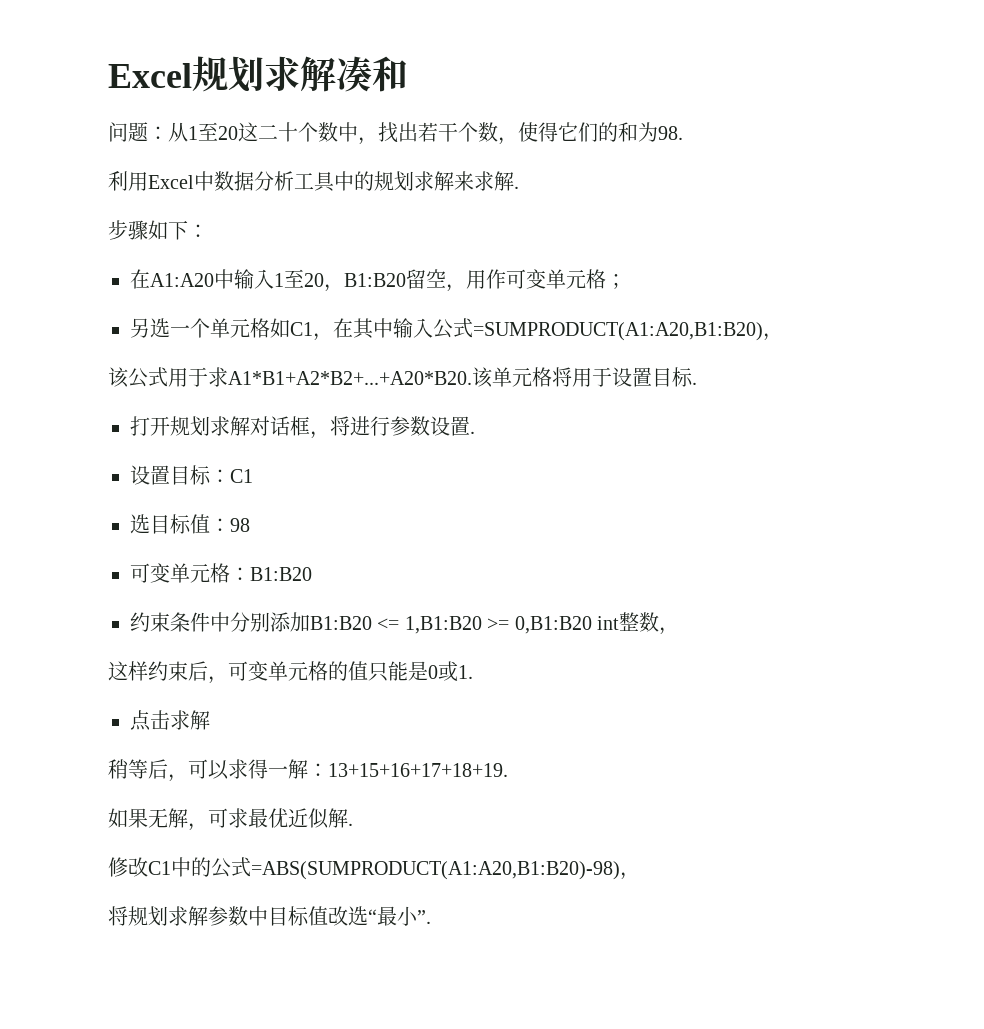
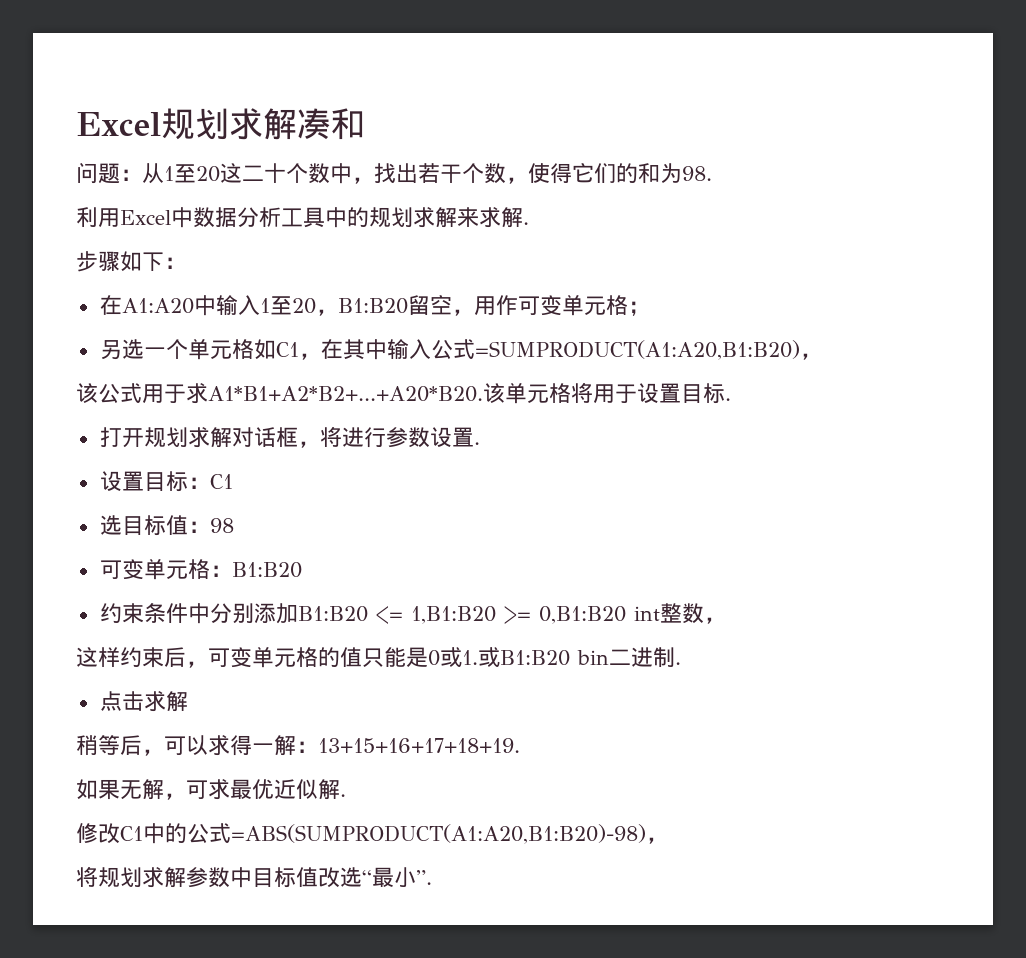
(473, 672) none -> [478,647,681,667] 或B1:B20 bin二进制.

